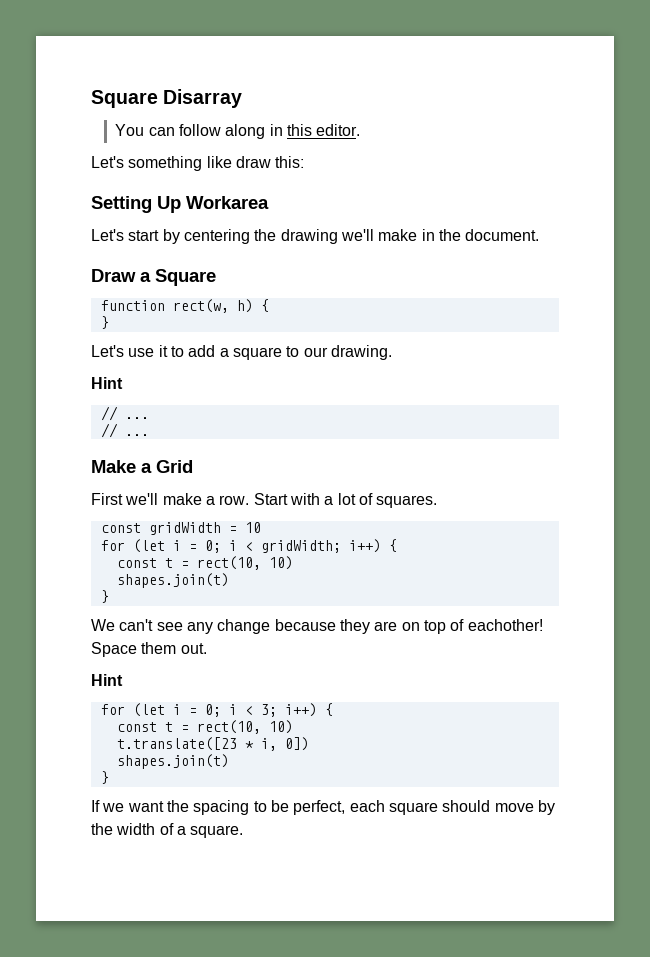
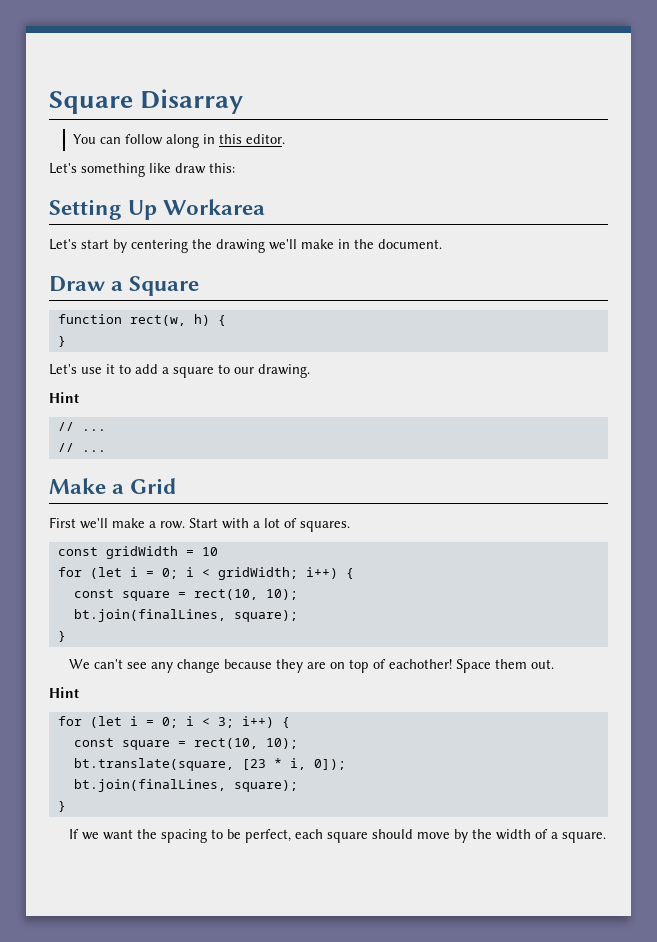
[164,556,293,570] [116,573,229,588] t = rect(10, 10) // shapes.join(t) -> [121,589,298,601] [73,609,298,622] square = rect(10, 10); // bt.join(finalLines, square);
[164,720,293,734] [116,737,309,751] [116,754,229,769] t = rect(10, 10) // t.translate([23 * i, 0]) // shapes.join(t) -> [121,738,298,750] [73,758,346,771] [73,779,298,792] square = rect(10, 10); // bt.translate(square, [23 * i, 0]); // bt.join(finalLines, square);

